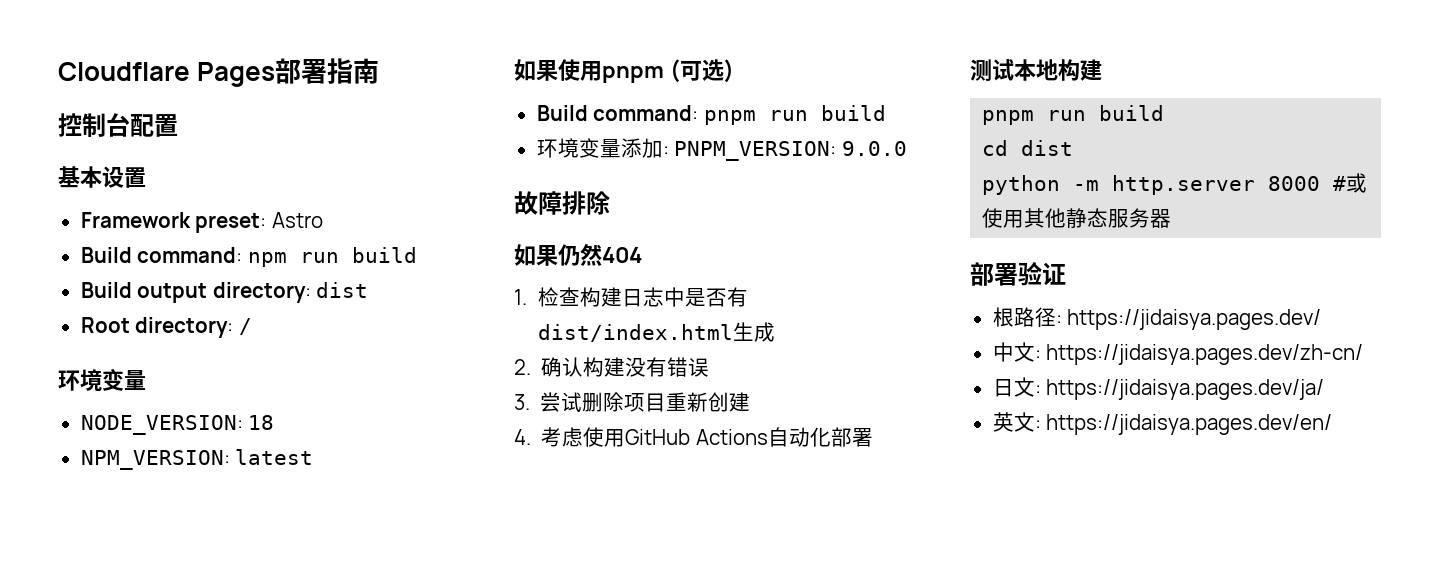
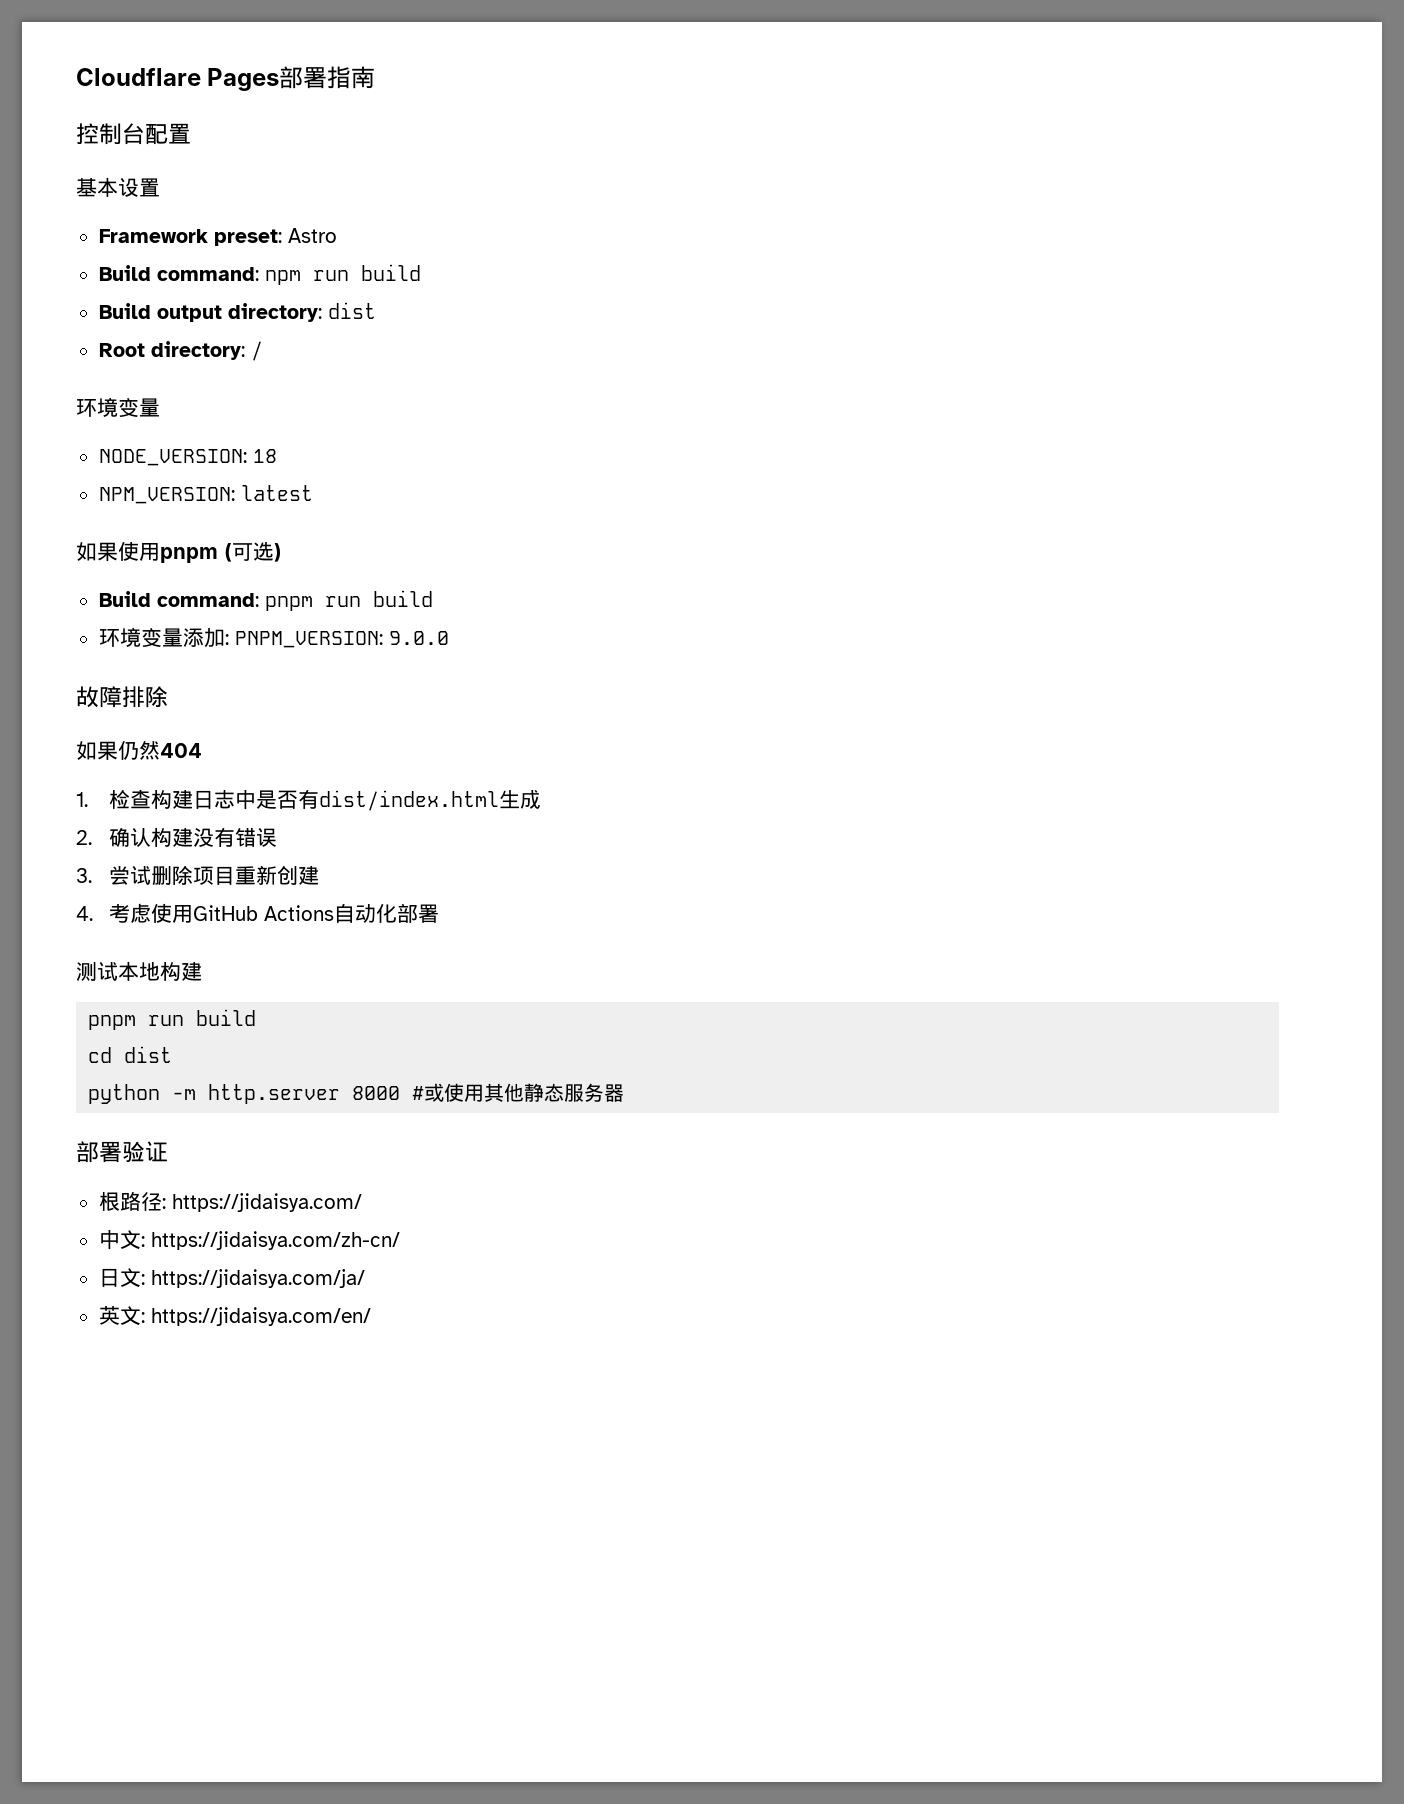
[1067,309,1322,330] https://jidaisya.pages.dev/ -> [171,1193,362,1212] https://jidaisya.com/
[1046,344,1364,365] https://jidaisya.pages.dev/zh-cn/ -> [150,1231,400,1250] https://jidaisya.com/zh-cn/
[1046,379,1325,400] https://jidaisya.pages.dev/ja/ -> [150,1269,365,1288] https://jidaisya.com/ja/
[1046,414,1333,435] https://jidaisya.pages.dev/en/ -> [150,1307,371,1326] https://jidaisya.com/en/

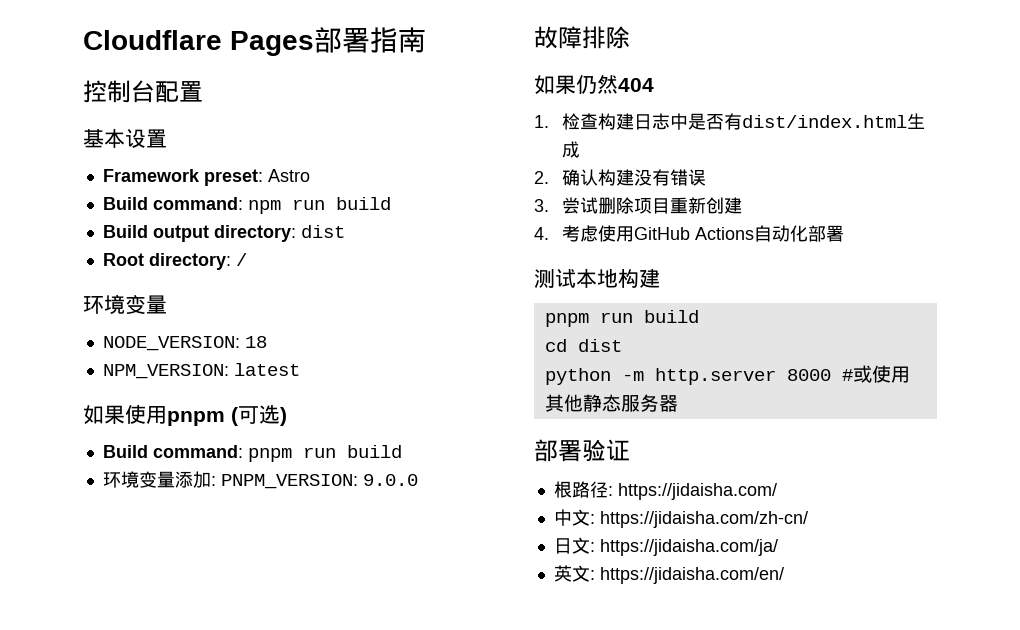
[171,1193,362,1212] https://jidaisya.com/ -> [617,483,777,500] https://jidaisha.com/
[150,1231,400,1250] https://jidaisya.com/zh-cn/ -> [599,511,808,528] https://jidaisha.com/zh-cn/
[150,1269,365,1288] https://jidaisya.com/ja/ -> [599,539,778,556] https://jidaisha.com/ja/
[150,1307,371,1326] https://jidaisya.com/en/ -> [599,567,784,584] https://jidaisha.com/en/

